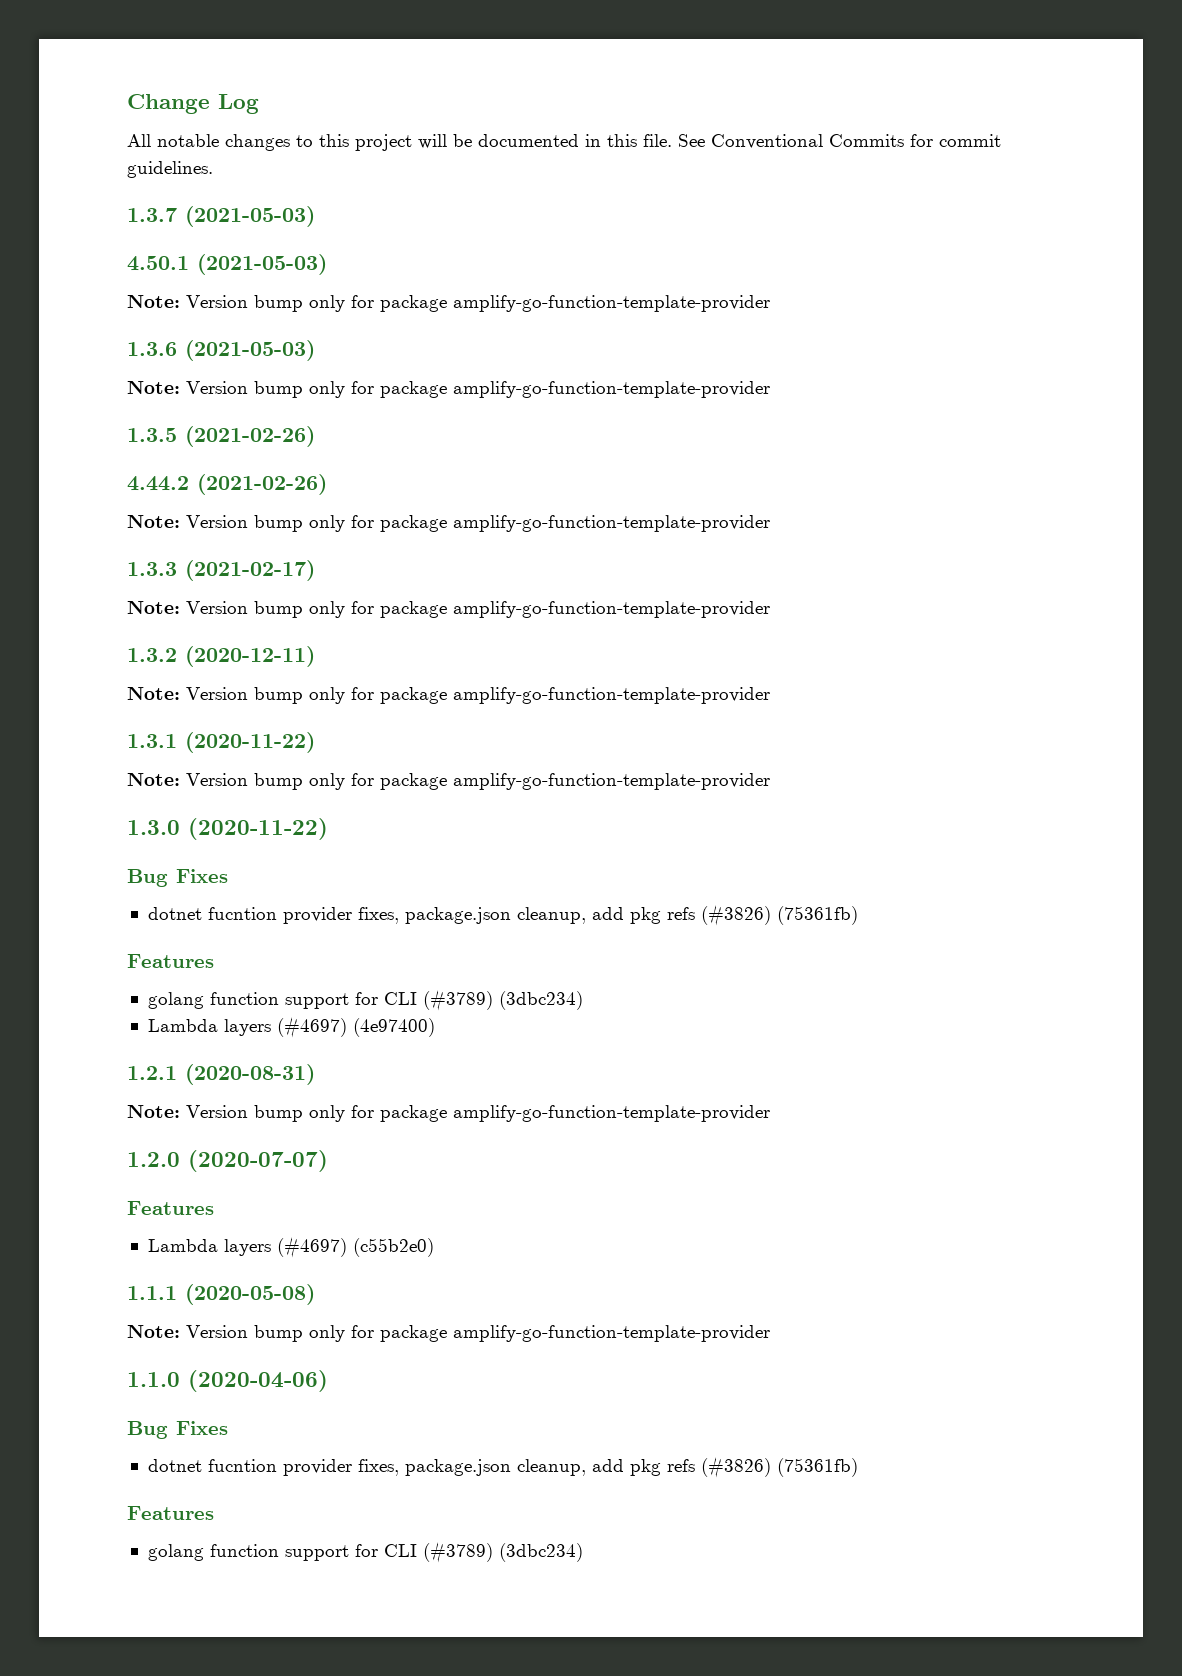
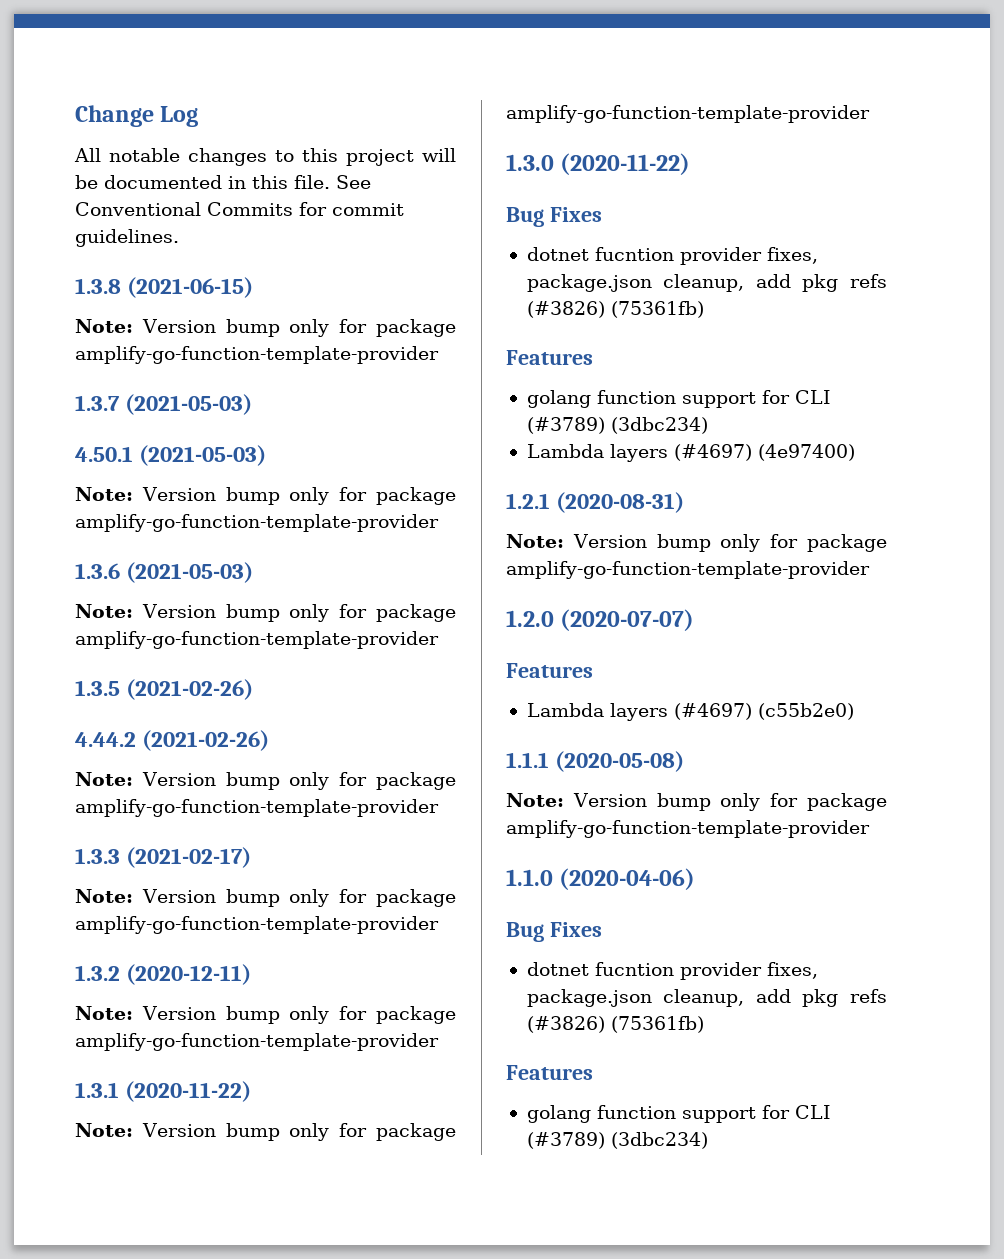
(213, 169) none -> [75,277,254,298] [75,319,456,337] [75,346,439,364] // 1.3.8 (2021-06-15) // Note: Version bump only for package amplify-go-function-template-provider

